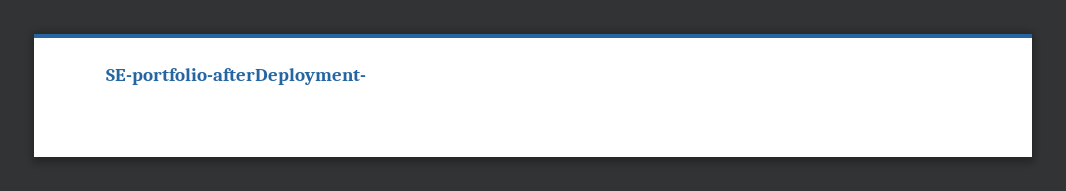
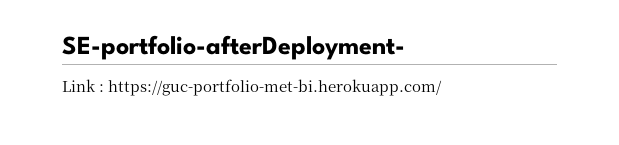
(366, 76) none -> [62,79,443,96] // Link : https://guc-portfolio-met-bi.herokuapp.com/

